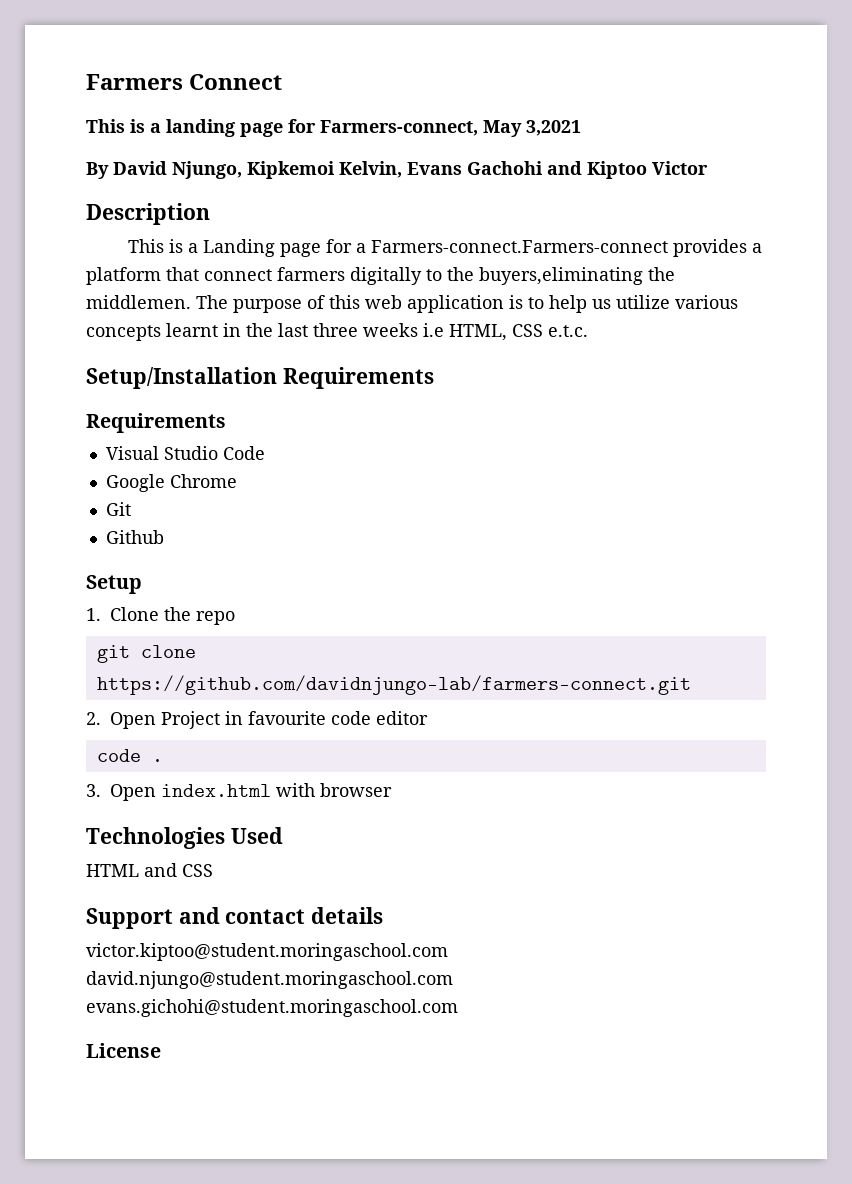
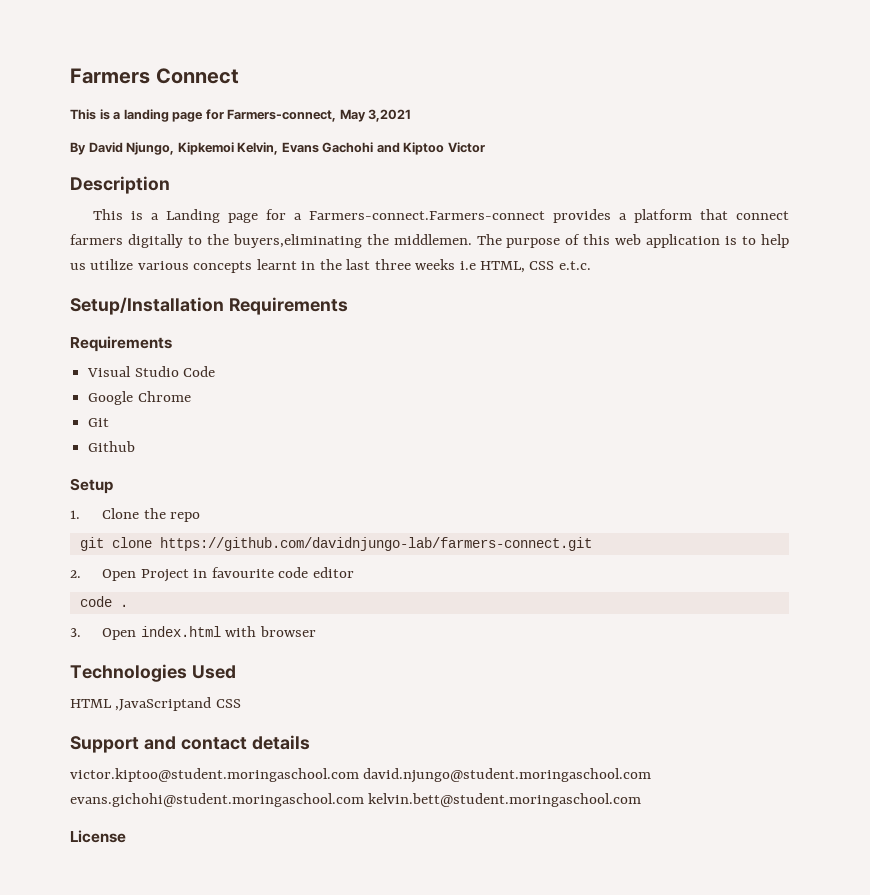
[144,863,177,877] and -> [115,697,212,711] ,JavaScriptand
(458, 1008) none -> [368,793,642,807] kelvin.bett@student.moringaschool.com

